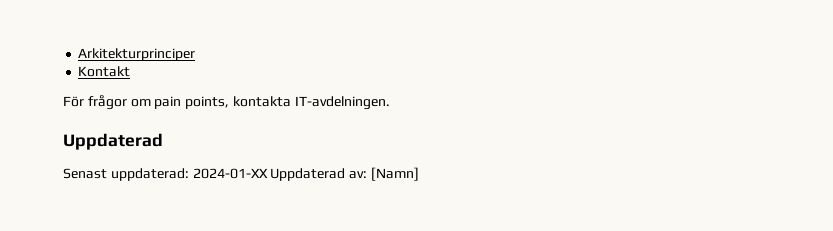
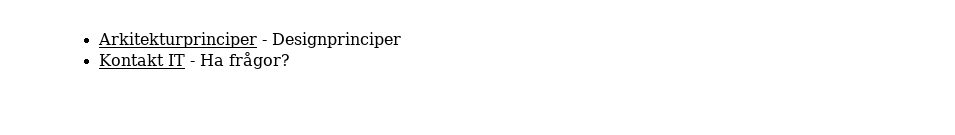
(196, 54) none -> [261,32,401,48] - Designprinciper
[63,95,390,110] [63,133,163,150] [63,167,419,181] // För frågor om pain points, kontakta IT-avdelningen. // Uppdaterad // Senast uppdaterad: 2024-01-XX Uppdaterad av: [Namn] -> [167,52,290,69] IT - Ha frågor?

